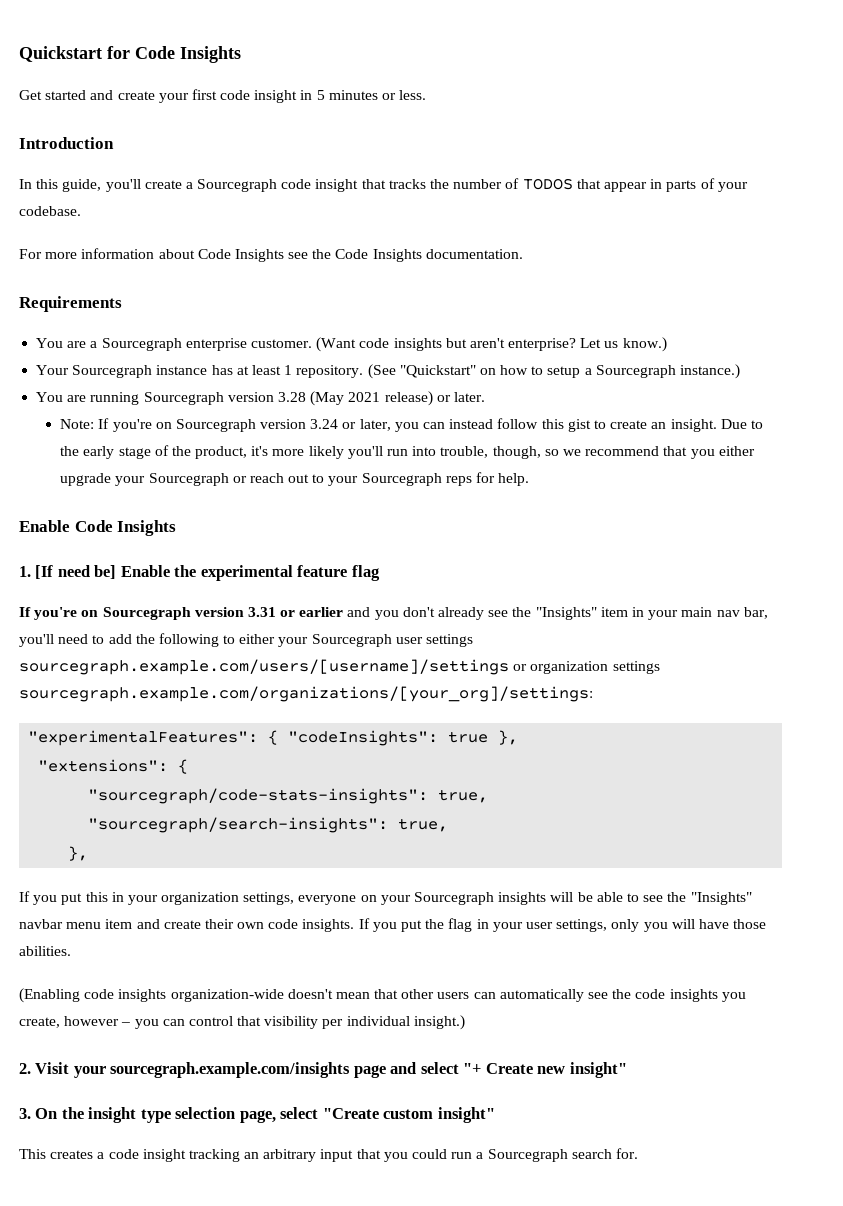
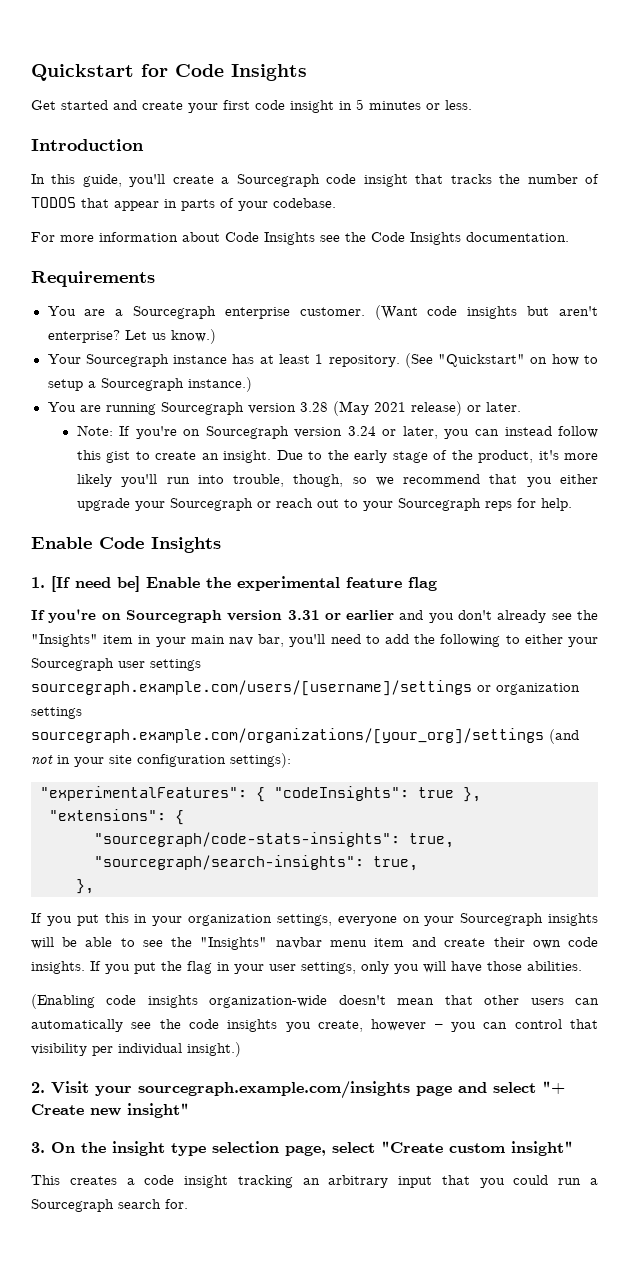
[19,686,593,702] sourcegraph.example.com/organizations/[your_org]/settings: -> [31,728,579,744] [31,753,291,768] sourcegraph.example.com/organizations/[your_org]/settings (and not in your site configuration settings):

